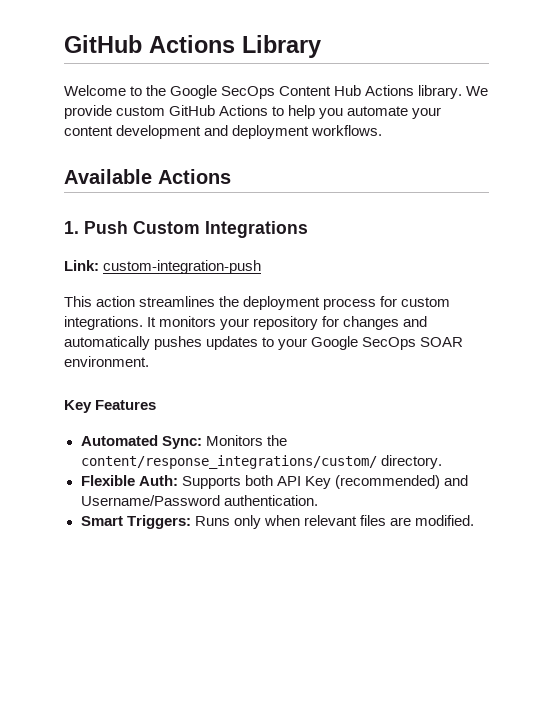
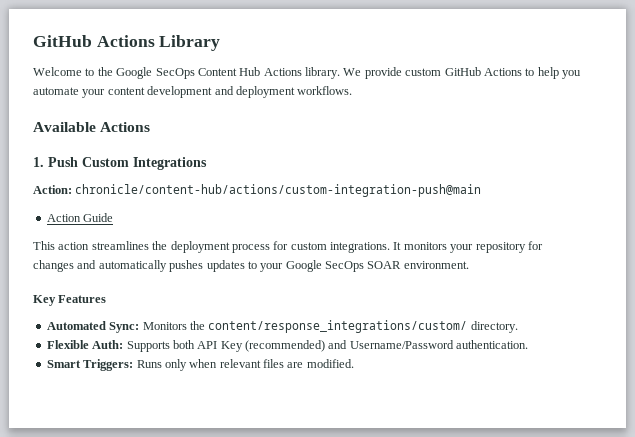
[64,260,262,274] Link: custom-integration-push -> [33,184,482,197] [46,213,114,222] Action: chronicle/content-hub/actions/custom-integration-push@main // Action Guide

